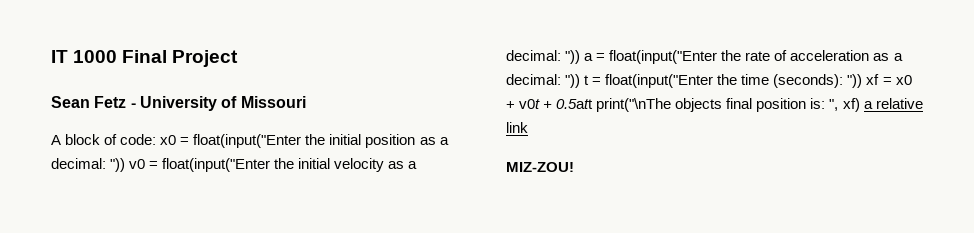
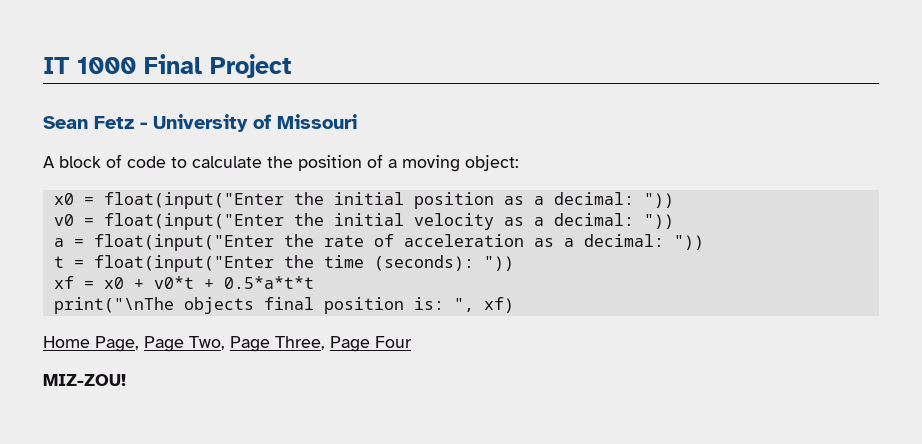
[120,134,157,145] code: -> [127,154,519,172] code to calculate the position of a moving object: //
(126, 165) none -> (674, 200) //
(581, 57) none -> (674, 221) //
(581, 81) none -> (704, 242) //
(863, 81) none -> (514, 263) //
[519,99,594,109] v0t + 0.5att -> [153,276,314,289] v0*t + 0.5*a*t*t //
[863,98,923,109] [506,122,528,133] a relative link -> [43,336,412,352] // Home Page, Page Two, Page Three, Page Four

